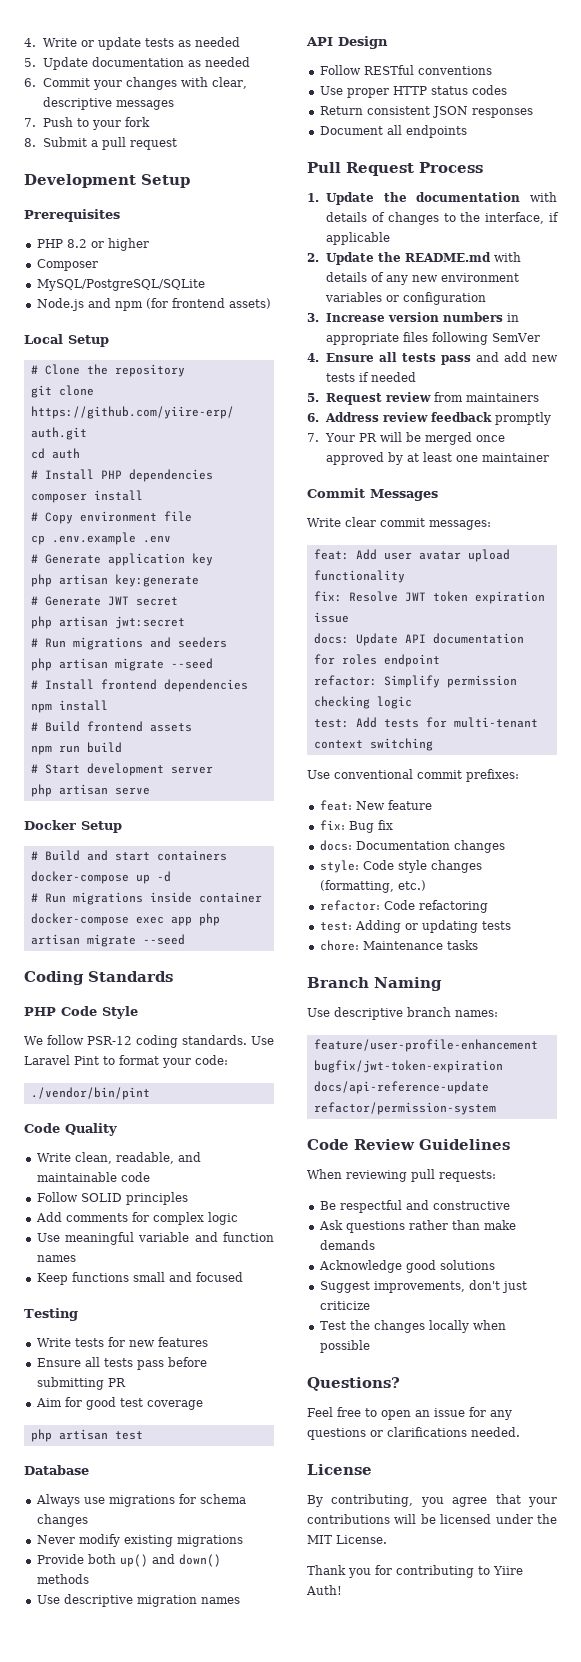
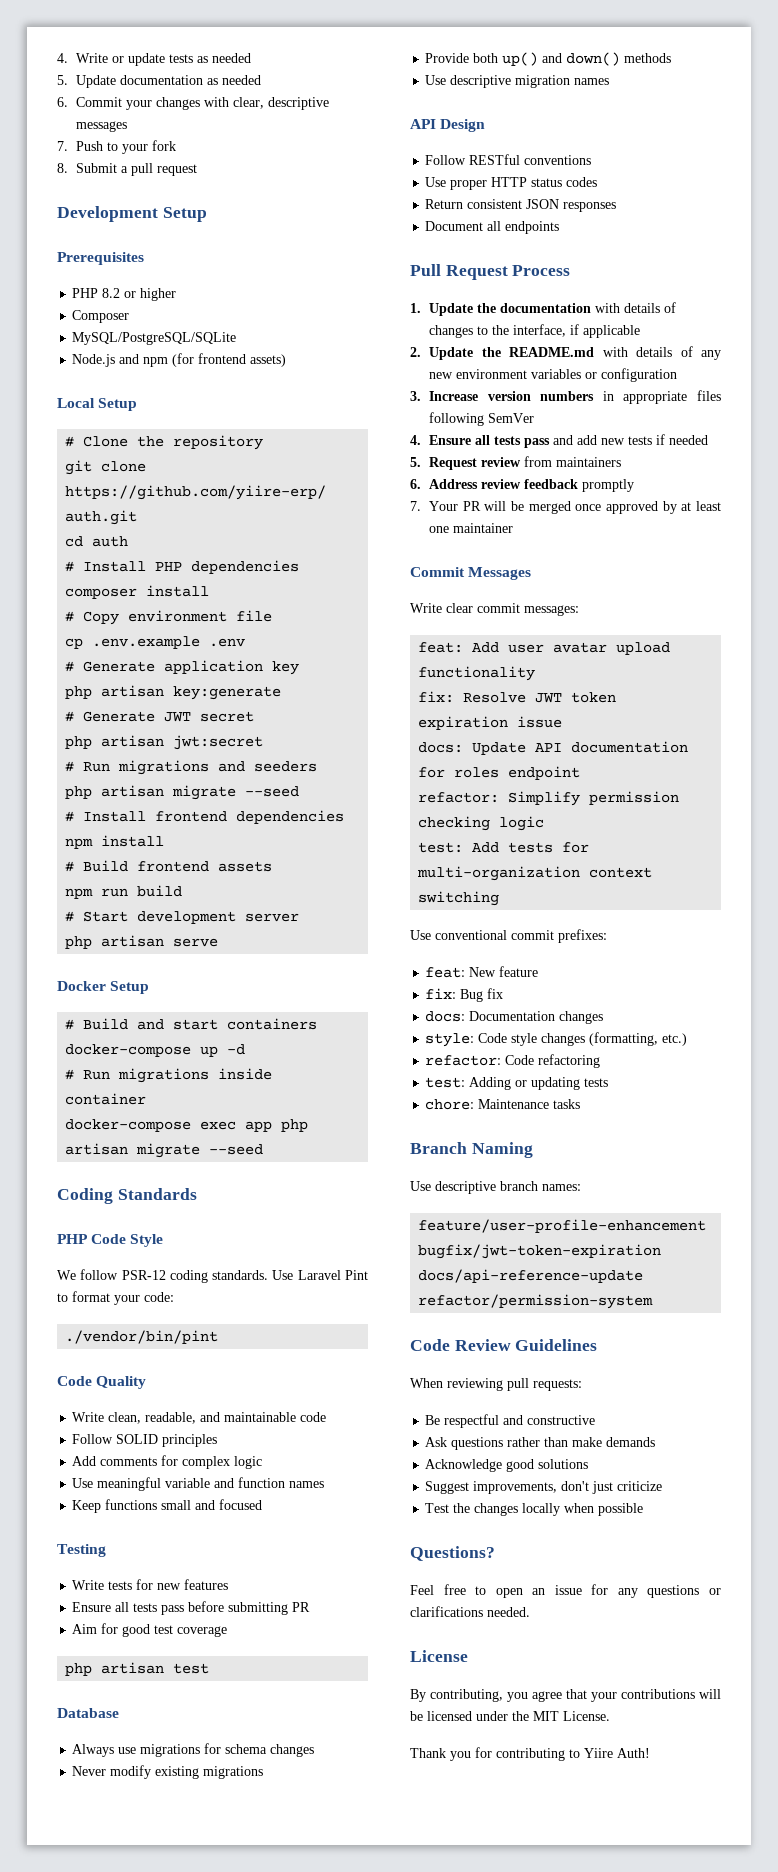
[453,717,538,728] multi-tenant -> [417,866,581,881] multi-organization

